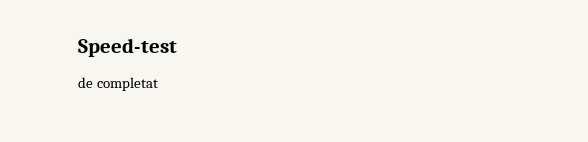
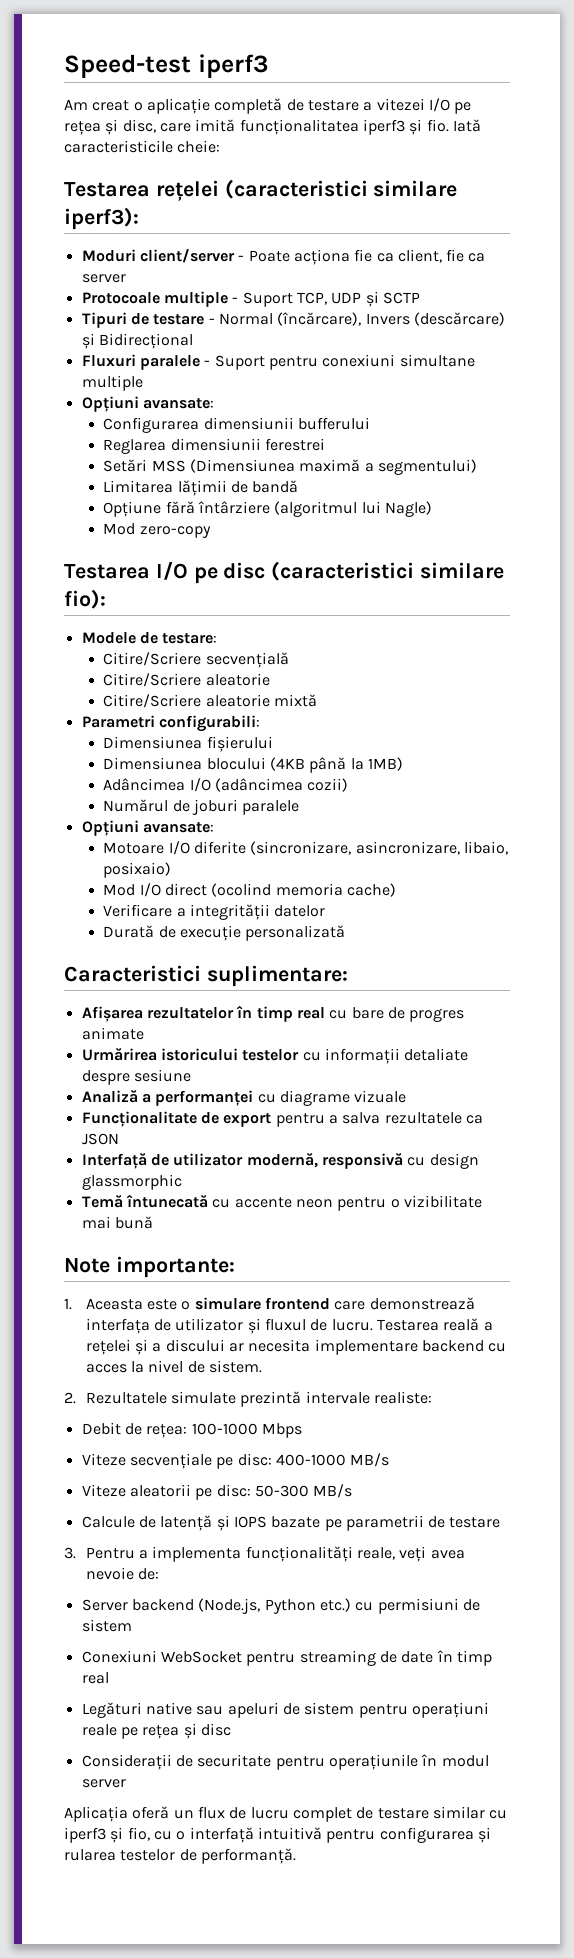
[78,77,158,91] // de completat -> [197,54,269,78] [64,98,472,114] [64,119,481,135] [64,140,221,153] [64,179,458,201] [64,207,139,230] [81,249,486,265] [81,274,126,283] [81,291,420,307] [81,312,505,328] [81,333,193,349] [81,354,475,370] [81,375,143,391] [81,396,214,412] [103,417,371,433] [103,438,326,454] [103,459,477,475] [103,480,299,496] [103,501,432,517] [103,523,211,538] [64,561,505,584] [64,589,106,609] [81,632,218,644] [103,652,289,668] [103,673,270,687] [103,694,318,708] [81,715,260,732] [103,736,273,752] [103,757,403,773] [103,778,349,792] [103,799,300,815] [81,820,214,836] [103,841,508,855] [103,862,172,878] [103,883,396,897] [103,904,326,920] [103,925,346,941] [64,965,348,987] [81,1005,465,1022] [81,1027,144,1040] [81,1048,469,1064] [81,1069,191,1085] [81,1090,407,1106] [81,1111,483,1127] [81,1133,119,1145] [81,1153,479,1169] [81,1174,182,1190] [81,1194,482,1211] [81,1216,153,1229] [64,1256,235,1278] [64,1297,475,1310] [85,1318,493,1334] [85,1339,507,1355] [85,1360,263,1373] [64,1391,433,1407] [81,1422,302,1438] [81,1453,390,1469] [81,1484,353,1500] [81,1515,501,1531] [64,1546,465,1562] [85,1567,160,1580] [81,1598,480,1614] [81,1619,132,1632] [81,1650,492,1666] [81,1672,109,1684] [81,1702,489,1718] [81,1723,231,1739] [81,1754,489,1770] [81,1779,126,1788] [64,1806,508,1822] [64,1827,491,1843] [64,1848,296,1864] iperf3 // Am creat o aplicație completă de testare a vitezei I/O pe rețea și disc, care imită funcționalitatea iperf3 și fio. Iată caracteristicile cheie: // Testarea rețelei (caracteristici similare iperf3): // Moduri client/server - Poate acționa fie ca client, fie ca server // Protocoale multiple - Suport TCP, UDP și SCTP // Tipuri de testare - Normal (încărcare), Invers (descărcare) și Bidirecțional // Fluxuri paralele - Suport pentru conexiuni simultane multiple // Opțiuni avansate: // Configurarea dimensiunii bufferului // Reglarea dimensiunii ferestrei // Setări MSS (Dimensiunea maximă a segmentului) // Limitarea lățimii de bandă // Opțiune fără întârziere (algoritmul lui Nagle) // Mod zero-copy // Testarea I/O pe disc (caracteristici similare fio): // Modele de testare: // Citire/Scriere secvențială // Citire/Scriere aleatorie // Citire/Scriere aleatorie mixtă // Parametri configurabili: // Dimensiunea fișierului // Dimensiunea blocului (4KB până la 1MB) // Adâncimea I/O (adâncimea cozii) // Numărul de joburi paralele // Opțiuni avansate: // Motoare I/O diferite (sincronizare, asincronizare, libaio, posixaio) // Mod I/O direct (ocolind memoria cache) // Verificare a integrității datelor // Durată de execuție personalizată // Caracteristici suplimentare: // Afișarea rezultatelor în timp real cu bare de progres animate // Urmărirea istoricului testelor cu informații detaliate despre sesiune // Analiză a performanței cu diagrame vizuale // Funcționalitate de export pentru a salva rezultatele ca JSON // Interfață de utilizator modernă, responsivă cu design glassmorphic // Temă întunecată cu accente neon pentru o vizibilitate mai bună // Note importante: // 1. Aceasta este o simulare frontend care demonstrează interfața de utilizator și fluxul de lucru. Testarea reală a rețelei și a discului ar necesita implementare backend cu acces la nivel de sistem. // 2. Rezultatele simulate prezintă intervale realiste: // Debit de rețea: 100-1000 Mbps // Viteze secvențiale pe disc: 400-1000 MB/s // Viteze aleatorii pe disc: 50-300 MB/s // Calcule de latență și IOPS bazate pe parametrii de testare // 3. Pentru a implementa funcționalități reale, veți avea nevoie de: // Server backend (Node.js, Python etc.) cu permisiuni de sistem // Conexiuni WebSocket pentru streaming de date în timp real // Legături native sau apeluri de sistem pentru operațiuni reale pe rețea și disc // Considerații de securitate pentru operațiunile în modul server // Aplicația oferă un flux de lucru complet de testare similar cu iperf3 și fio, cu o interfață intuitivă pentru configurarea și rularea testelor de performanță.

